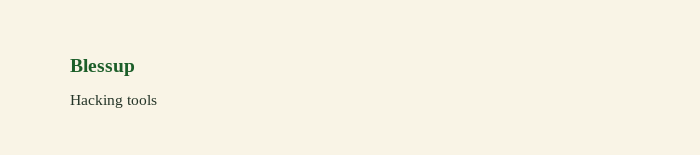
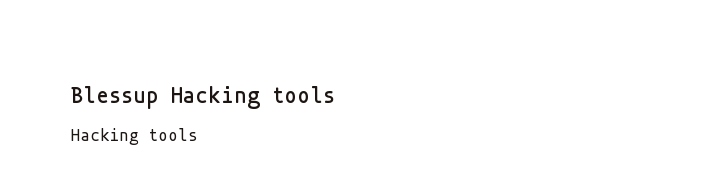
(135, 67) none -> [171,86,335,109] Hacking tools

